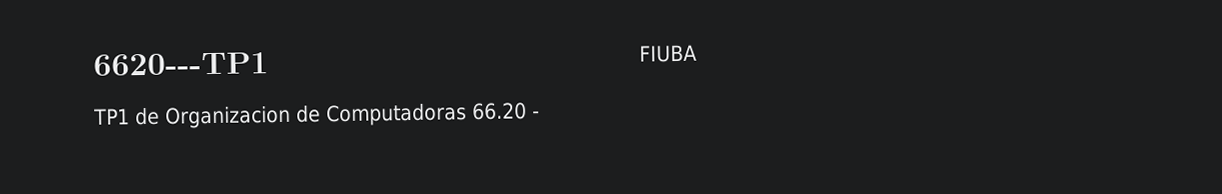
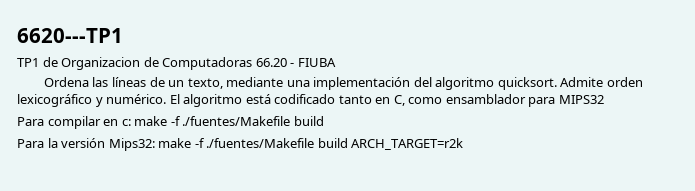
(697, 53) none -> [43,77,643,90] [17,94,604,107] [17,116,324,129] [17,138,464,151] // Ordena las líneas de un texto, mediante una implementación del algoritmo quicksort. Admite orden lexicográfico y numérico. El algoritmo está codificado tanto en C, como ensamblador para MIPS32 // Para compilar en c: make -f ./fuentes/Makefile build // Para la versión Mips32: make -f ./fuentes/Makefile build ARCH_TARGET=r2k

